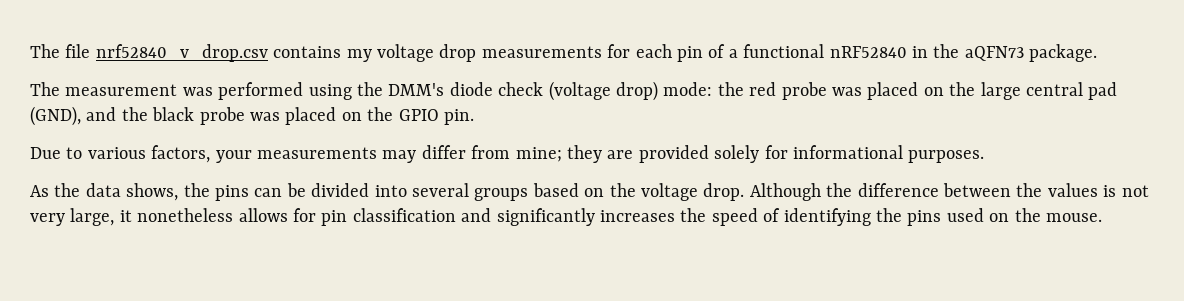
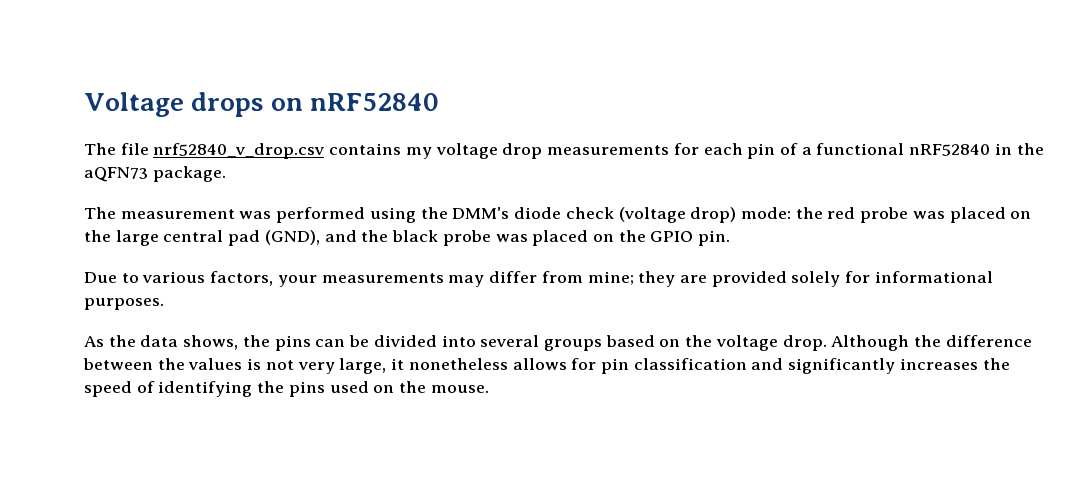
(30, 51) none -> [84,92,440,117] Voltage drops on nRF52840 //

